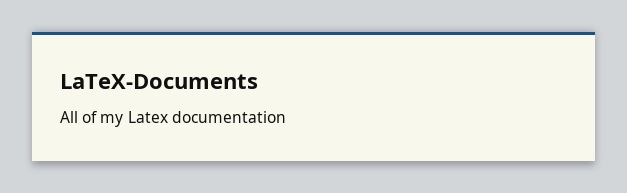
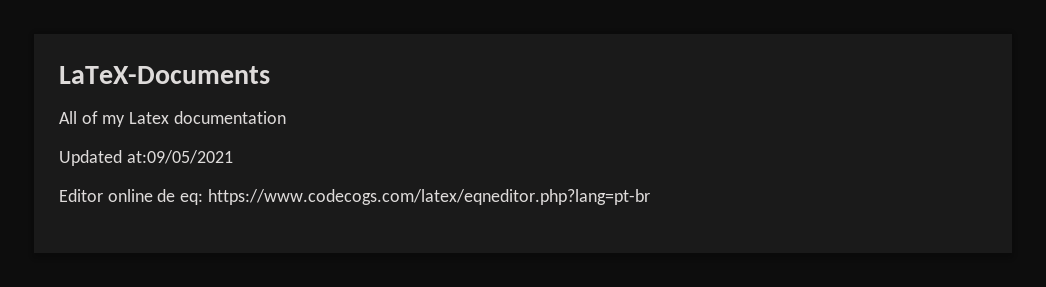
(286, 117) none -> [59,150,233,166] [59,189,650,205] // Updated at:09/05/2021 // Editor online de eq: https://www.codecogs.com/latex/eqneditor.php?lang=pt-br

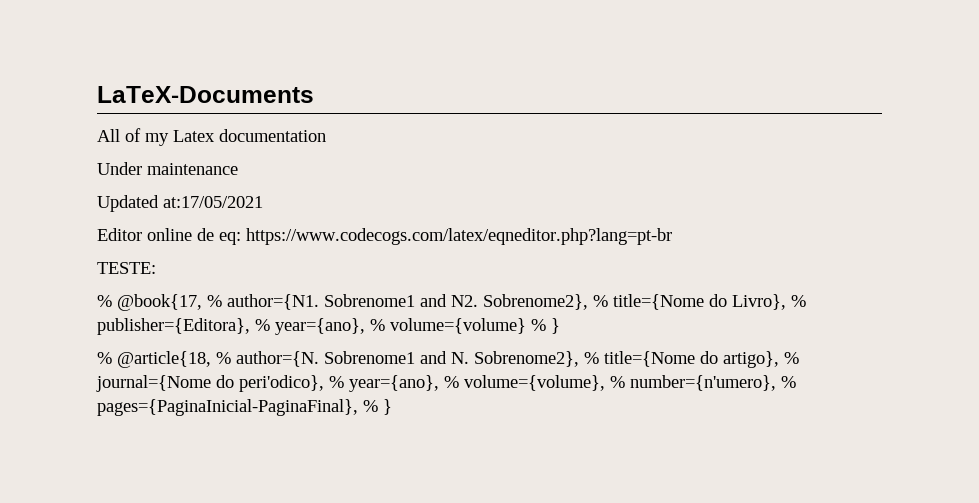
(286, 117) none -> [97,162,238,175] // Under maintenance
[126,150,233,164] at:09/05/2021 -> [163,196,263,208] at:17/05/2021
(650, 197) none -> [97,262,156,274] [97,294,806,311] [97,318,560,335] [97,351,799,368] [96,375,796,392] [97,399,392,416] // TESTE: // % @book{17, % author={N1. Sobrenome1 and N2. Sobrenome2}, % title={Nome do Livro}, % publisher={Editora}, % year={ano}, % volume={volume} % } // % @article{18, % author={N. Sobrenome1 and N. Sobrenome2}, % title={Nome do artigo}, % journal={Nome do peri'odico}, % year={ano}, % volume={volume}, % number={n'umero}, % pages={PaginaInicial-PaginaFinal}, % }

